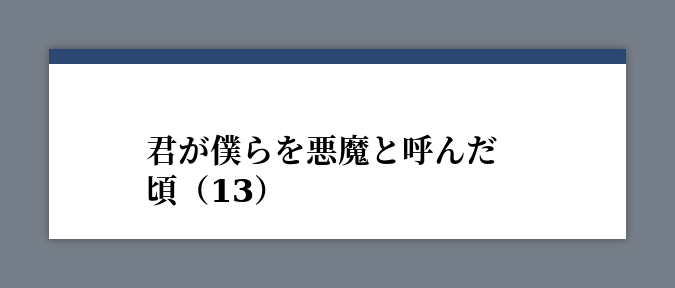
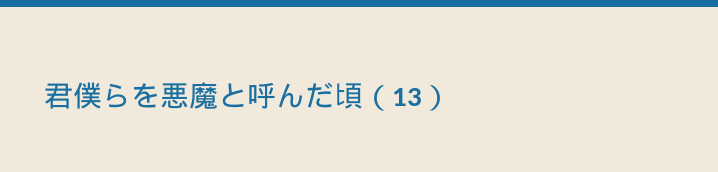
[178,136,210,164] が -> (73, 96) none

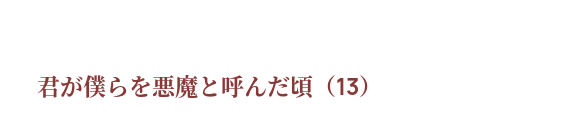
(73, 96) none -> [60,76,83,97] が

